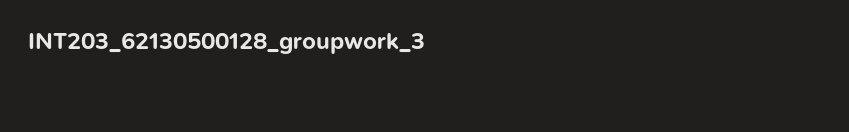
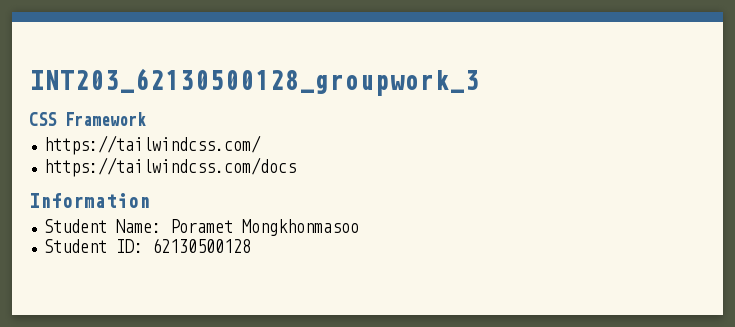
(425, 43) none -> [29,112,146,126] [44,135,262,155] [44,157,297,177] [29,193,150,208] [44,219,360,236] [44,238,252,253] // CSS Framework // https://tailwindcss.com/ // https://tailwindcss.com/docs // Information // Student Name: Poramet Mongkhonmasoo // Student ID: 62130500128

